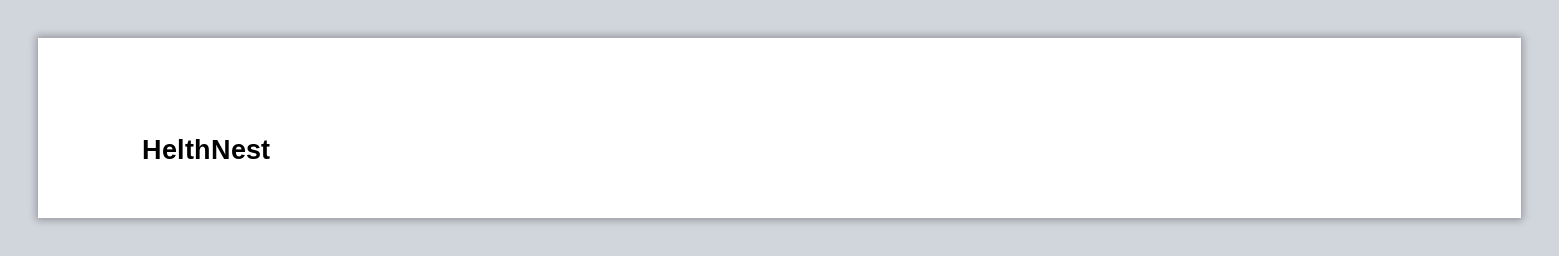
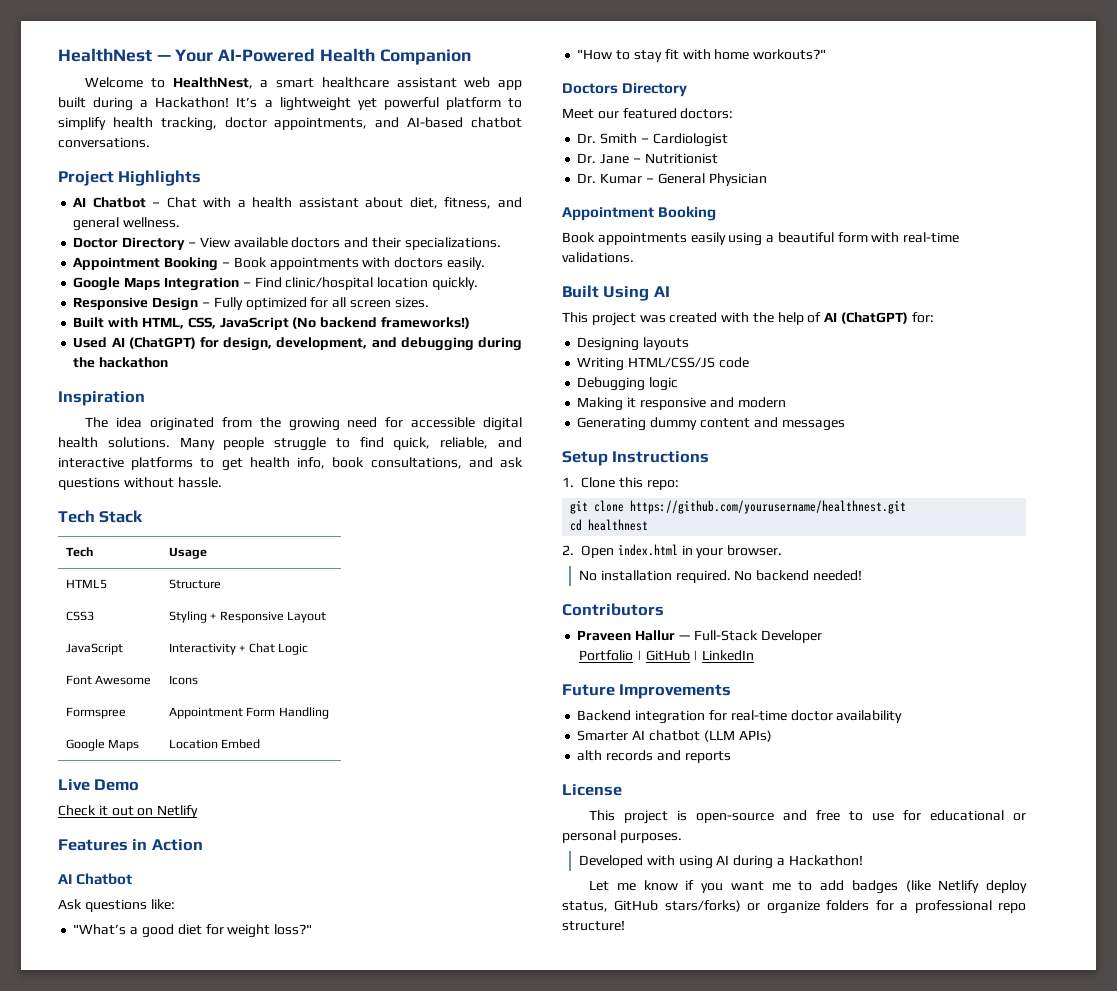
[142,139,270,159] HelthNest -> [58,48,471,65] [85,77,522,90] [58,97,522,111] [58,117,522,131] [58,137,150,148] [58,170,202,186] [73,197,522,209] [73,217,181,231] [73,237,501,250] [73,257,485,271] [73,277,478,291] [73,297,429,311] [73,317,470,330] [73,337,522,351] [73,357,169,368] [58,391,145,406] [85,417,522,431] [58,437,522,451] [58,457,523,471] [58,477,222,490] [58,510,144,523] [66,547,94,557] [169,547,208,559] [66,579,108,589] [169,579,222,589] [66,611,95,621] [169,611,327,623] [66,643,124,655] [169,643,309,655] [66,675,152,685] [169,675,199,685] [66,707,127,719] [169,707,329,719] [66,739,140,751] [169,739,261,749] [58,779,140,791] [58,805,199,818] [58,839,203,851] [58,873,133,885] [58,899,175,912] [73,924,313,938] [577,49,827,62] [562,83,688,97] [562,108,734,119] [577,133,728,147] [577,153,718,164] [577,173,767,186] [562,206,717,221] [562,232,960,246] [562,252,634,263] [562,285,670,301] [562,312,934,326] [577,337,690,351] [577,357,749,371] [577,377,679,391] [577,397,786,411] [577,417,845,431] [562,451,710,466] [562,477,679,490] [570,500,907,514] [570,519,649,531] [562,544,783,558] [579,570,862,583] [562,603,664,616] [577,630,822,643] [579,650,755,661] [562,684,732,699] [577,710,903,724] [577,730,772,742] [577,750,731,763] [562,784,622,796] [589,810,1026,824] [562,830,682,843] [579,855,863,869] [589,880,1027,894] [562,900,1026,914] [562,920,625,931] HealthNest — Your AI-Powered Health Companion // Welcome to HealthNest, a smart healthcare assistant web app built during a Hackathon! It’s a lightweight yet powerful platform to simplify health tracking, doctor appointments, and AI-based chatbot conversations. // Project Highlights // AI Chatbot – Chat with a health assistant about diet, fitness, and general wellness. // Doctor Directory – View available doctors and their specializations. // Appointment Booking – Book appointments with doctors easily. // Google Maps Integration – Find clinic/hospital location quickly. // Responsive Design – Fully optimized for all screen sizes. // Built with HTML, CSS, JavaScript (No backend frameworks!) // Used AI (ChatGPT) for design, development, and debugging during the hackathon // Inspiration // The idea originated from the growing need for accessible digital health solutions. Many people struggle to find quick, reliable, and interactive platforms to get health info, book consultations, and ask questions without hassle. // Tech Stack // Tech | Usage // HTML5 | Structure // CSS3 | Styling + Responsive Layout // JavaScript | Interactivity + Chat Logic // Font Awesome | Icons // Formspree | Appointment Form Handling // Google Maps | Location Embed // Live Demo // Check it out on Netlify // Features in Action // AI Chatbot // Ask questions like: // "What’s a good diet for weight loss?" // "How to stay fit with home workouts?" // Doctors Directory // Meet our featured doctors: // Dr. Smith – Cardiologist // Dr. Jane – Nutritionist // Dr. Kumar – General Physician // Appointment Booking // Book appointments easily using a beautiful form with real-time validations. // Built Using AI // This project was created with the help of AI (ChatGPT) for: // Designing layouts // Writing HTML/CSS/JS code // Debugging logic // Making it responsive and modern // Generating dummy content and messages // Setup Instructions // 1. Clone this repo: // git clone https://github.com/yourusername/healthnest.git // cd healthnest // 2. Open index.html in your browser. // No installation required. No backend needed! // Contributors // Praveen Hallur — Full-Stack Developer // Portfolio | GitHub | LinkedIn // Future Improvements // Backend integration for real-time doctor availability // Smarter AI chatbot (LLM APIs) // alth records and reports // License // This project is open-source and free to use for educational or personal purposes. // Developed with using AI during a Hackathon! // Let me know if you want me to add badges (like Netlify deploy status, GitHub stars/forks) or organize folders for a professional repo structure!

